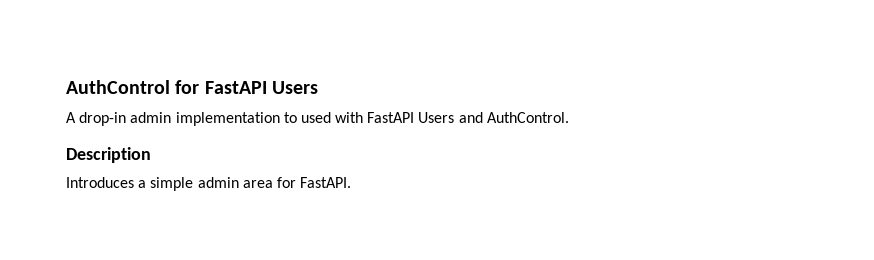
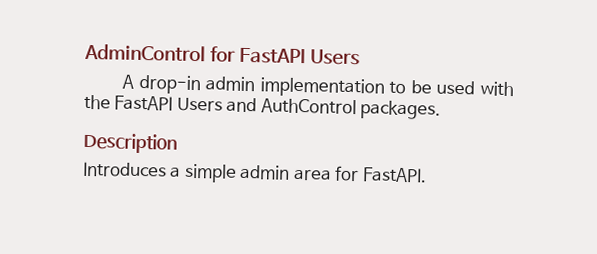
[66,80,170,94] AuthControl -> [84,43,206,62] AdminControl
(297, 117) none -> [410,80,432,94] be
(364, 117) none -> [84,94,111,110] the
[486,112,569,123] AuthControl. -> [260,98,442,120] AuthControl packages.

